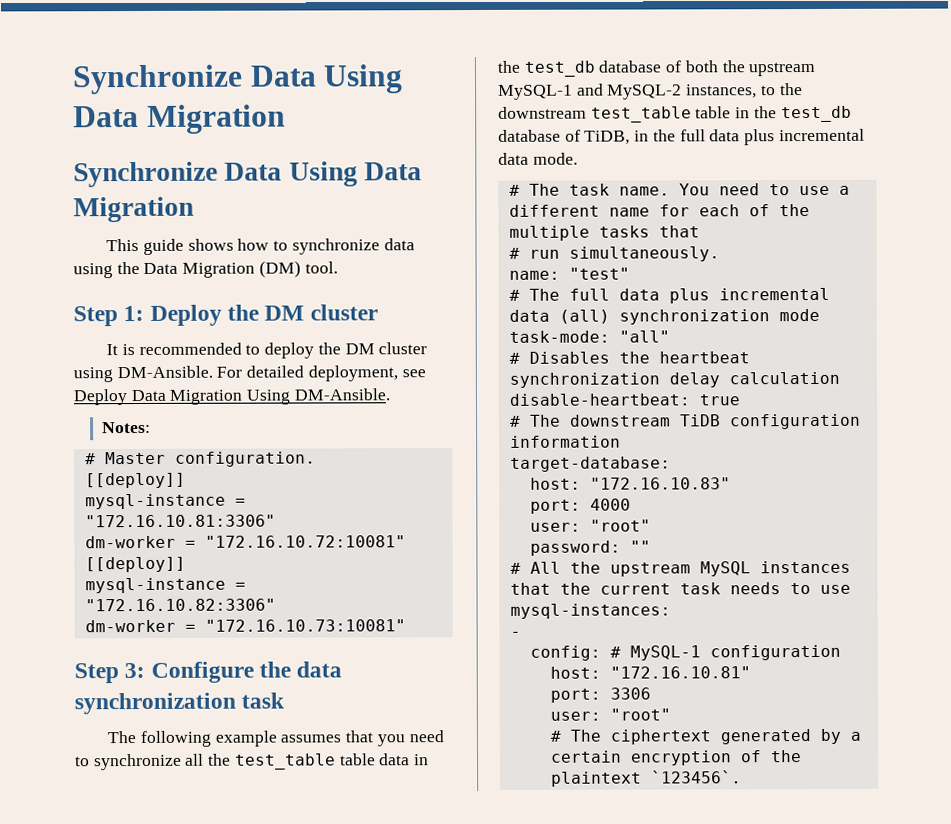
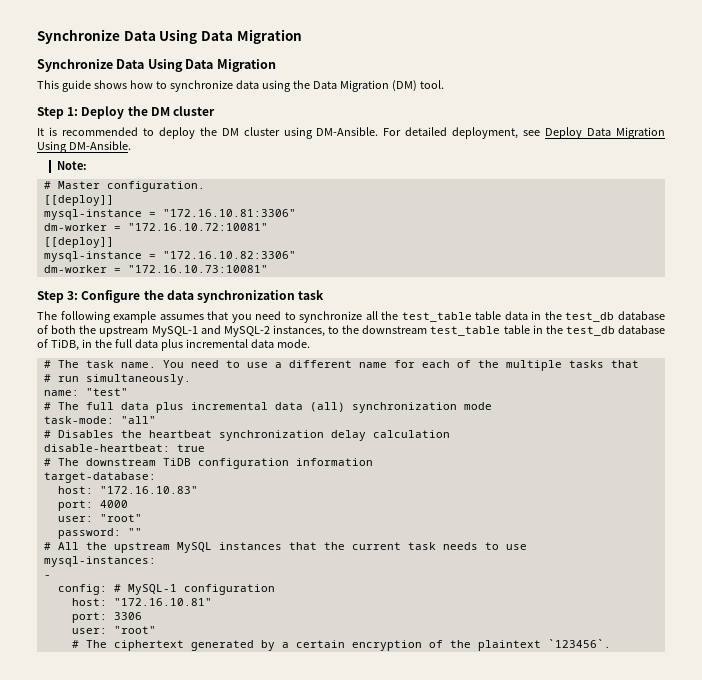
[102,421,152,434] Notes: -> [56,161,87,170] Note:

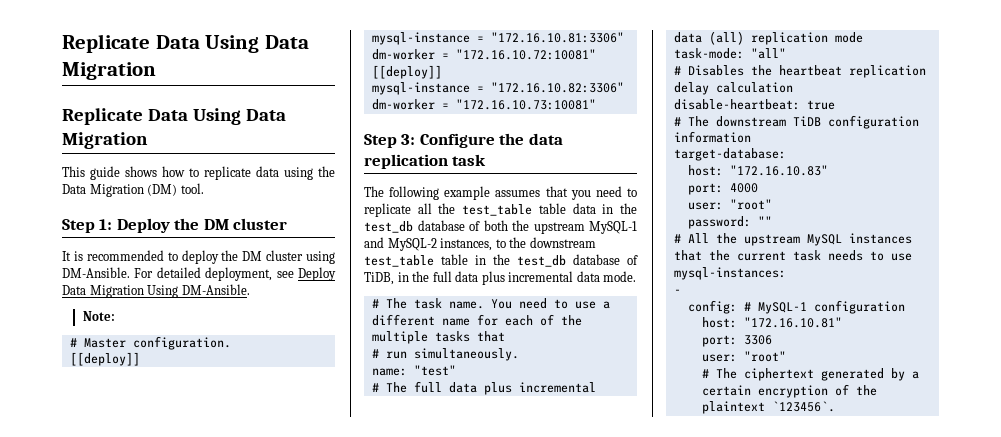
[37,29,302,44] [37,59,113,72] Synchronize Data Using Data Migration // Synchronize -> [62,34,309,53] [62,62,156,80] [62,108,143,125] Replicate Data Using Data Migration // Replicate
[169,80,233,92] synchronize -> [204,166,251,180] replicate
[197,290,296,303] synchronization -> [364,154,448,169] replication
[299,311,363,323] synchronize -> [364,203,411,217] replicate
[351,402,457,413] synchronization -> [750,32,828,45] replication
[218,430,324,441] synchronization -> [848,65,926,78] replication

